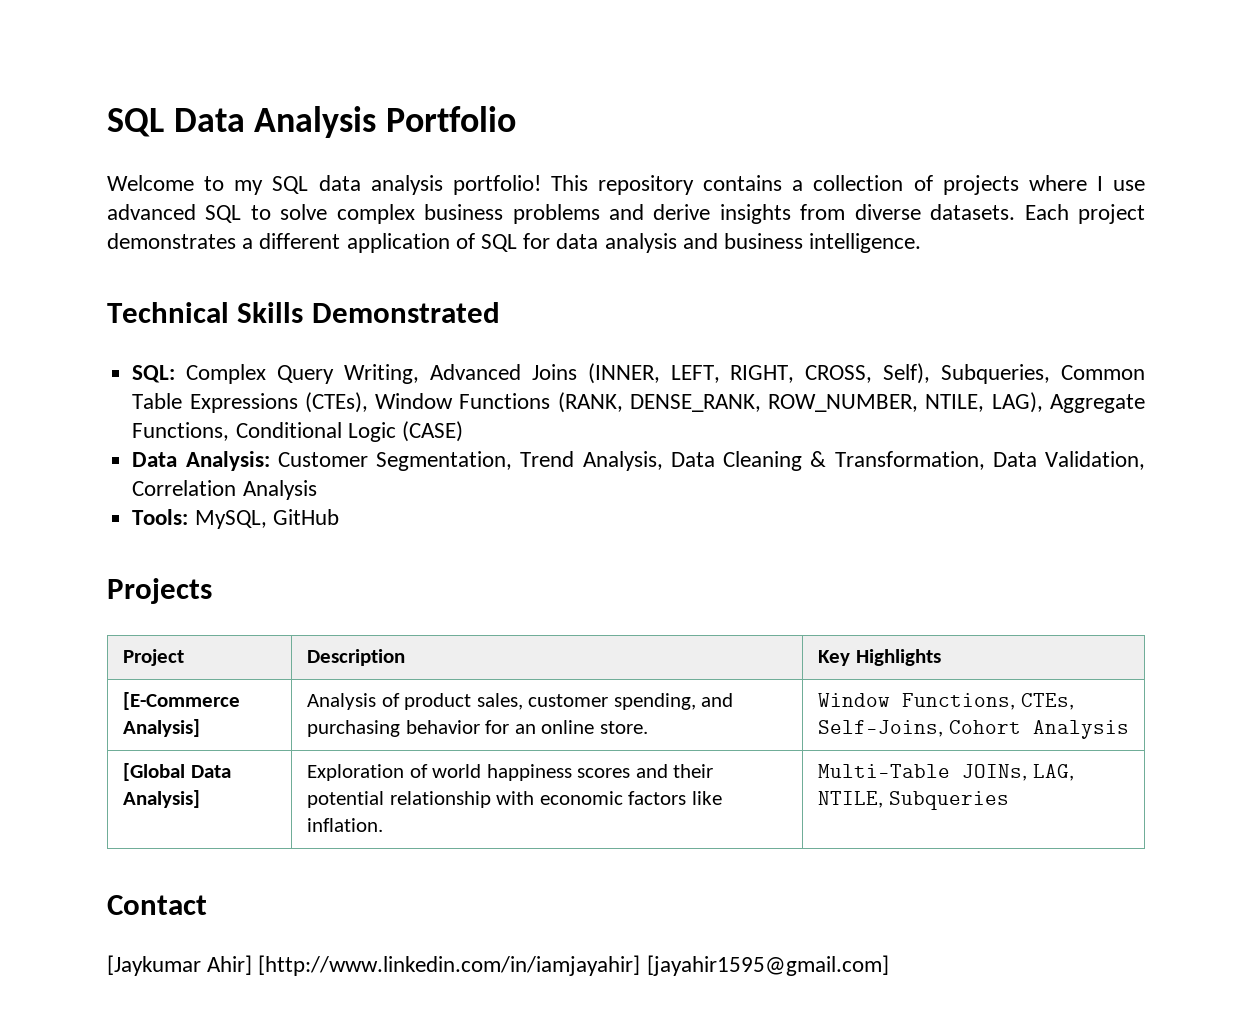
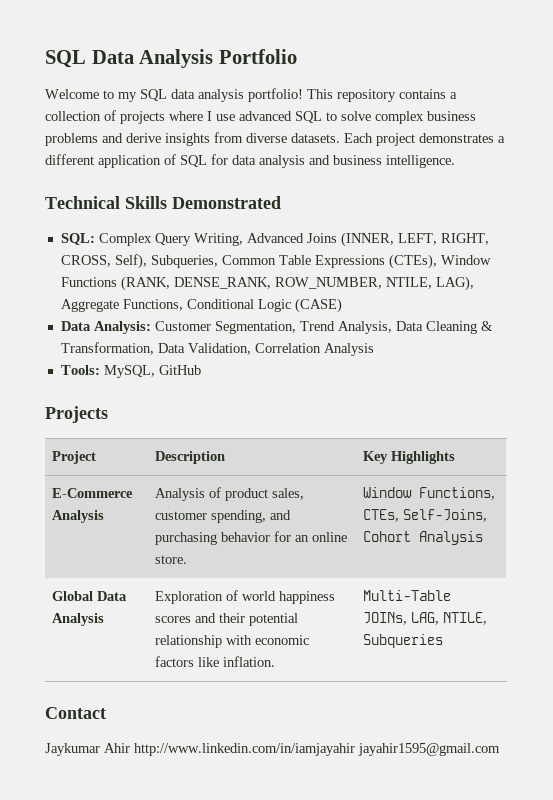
[123,692,241,710] [123,719,201,737] [E-Commerce Analysis] -> [52,488,134,498] [52,510,105,523] E-Commerce Analysis
[123,763,231,781] [123,790,201,808] [Global Data Analysis] -> [52,591,128,601] [52,613,105,626] Global Data Analysis
[107,955,889,976] [Jaykumar Ahir] [http://www.linkedin.com/in/iamjayahir] [jayahir1595@gmail.com] -> [45,743,500,756] Jaykumar Ahir http://www.linkedin.com/in/iamjayahir jayahir1595@gmail.com

